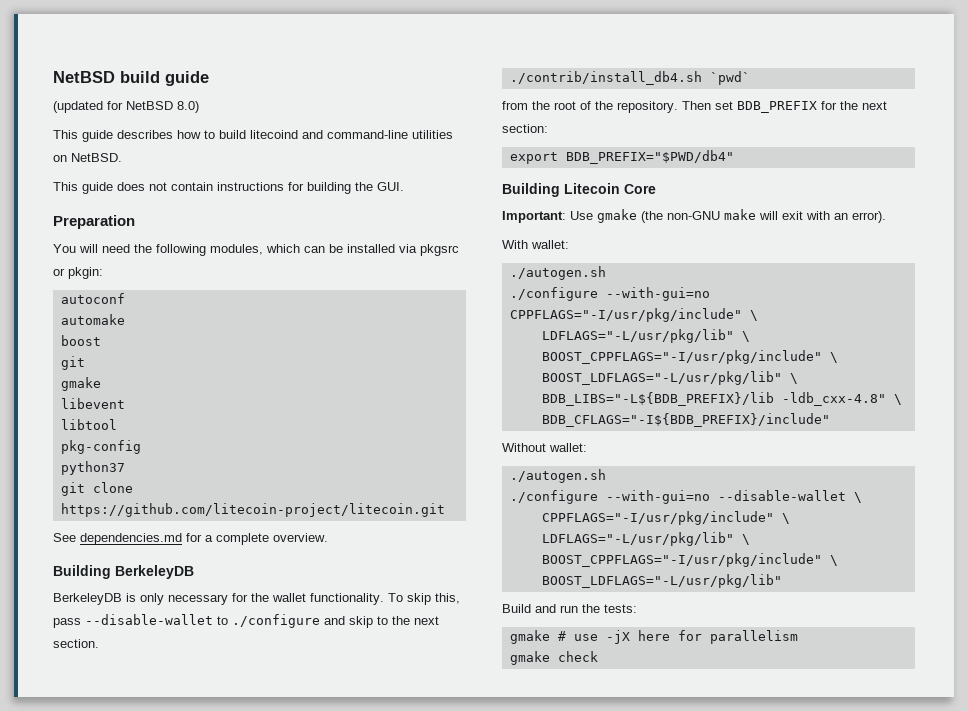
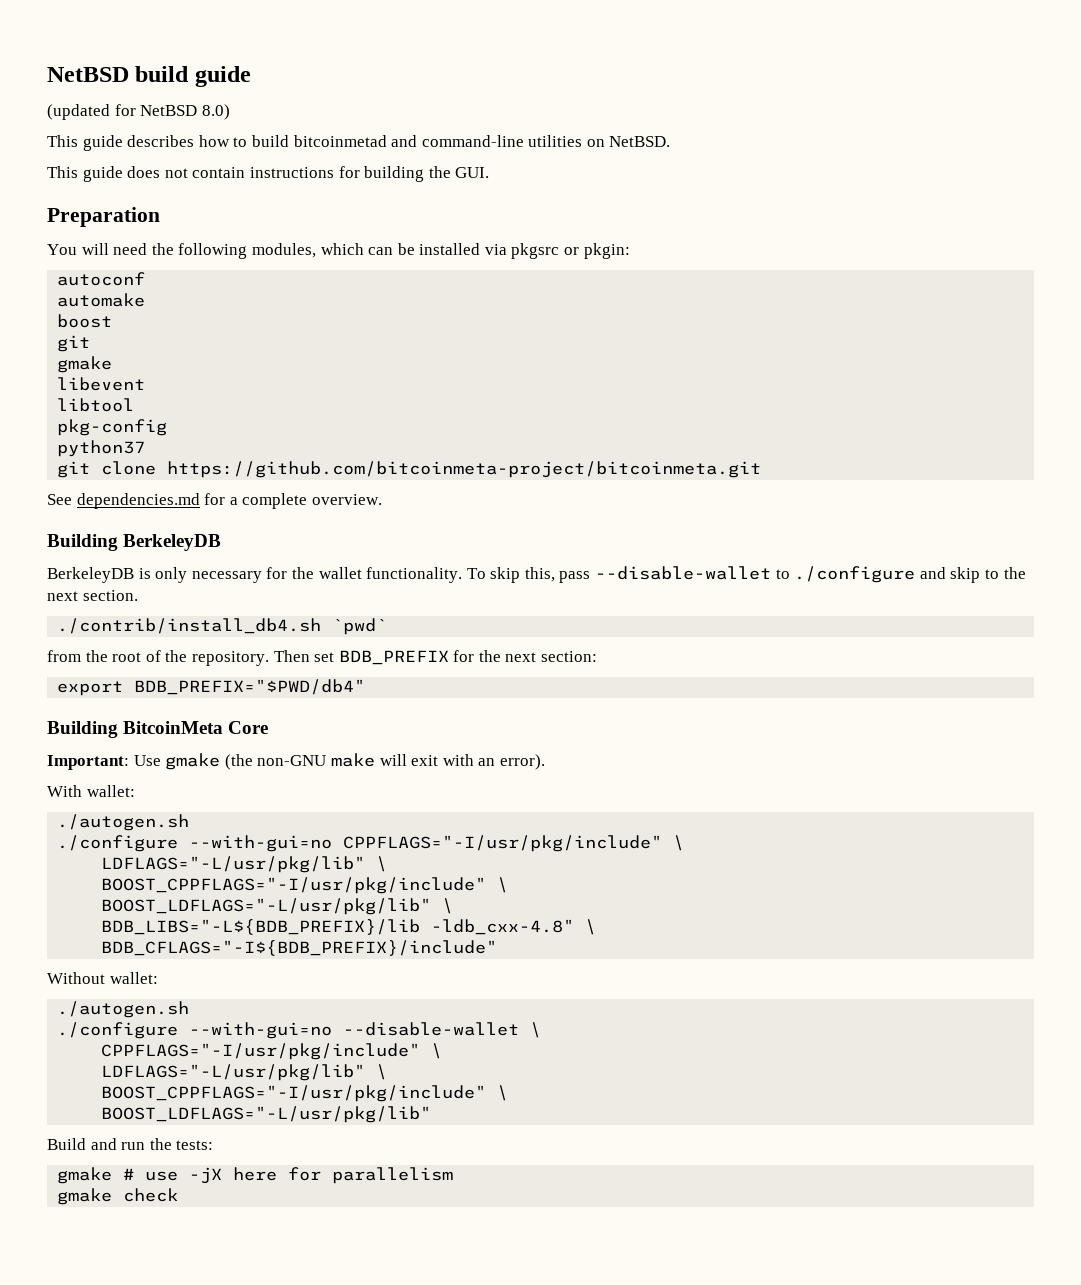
[250,130,298,139] litecoind -> [293,135,387,147] bitcoinmetad
[60,503,445,517] https://github.com/litecoin-project/litecoin.git -> [167,461,762,478] https://github.com/bitcoinmeta-project/bitcoinmeta.git
[564,183,620,194] Litecoin -> [123,721,224,734] BitcoinMeta

